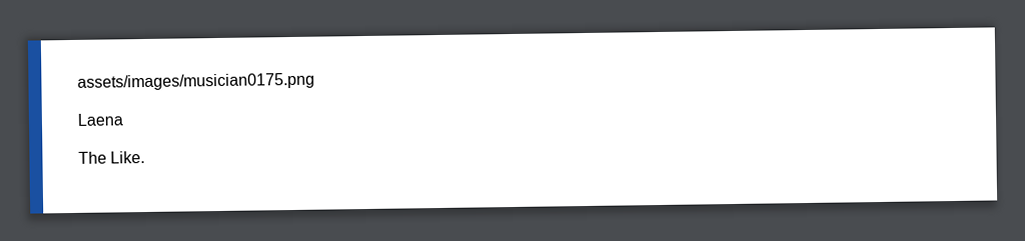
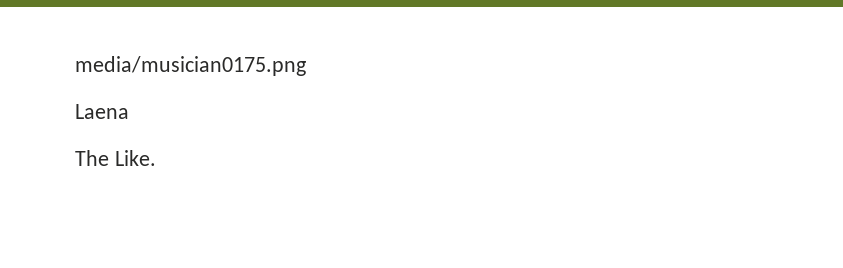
[77,72,315,91] assets/images/musician0175.png -> [75,56,306,76] media/musician0175.png

